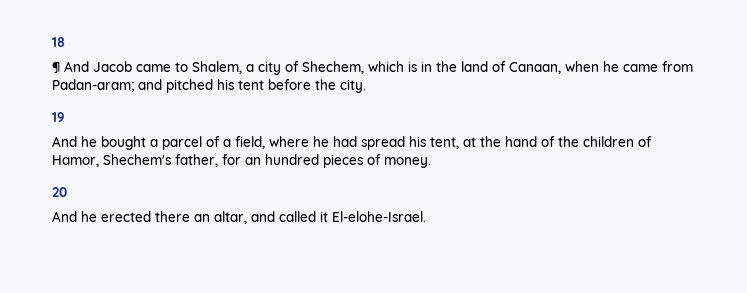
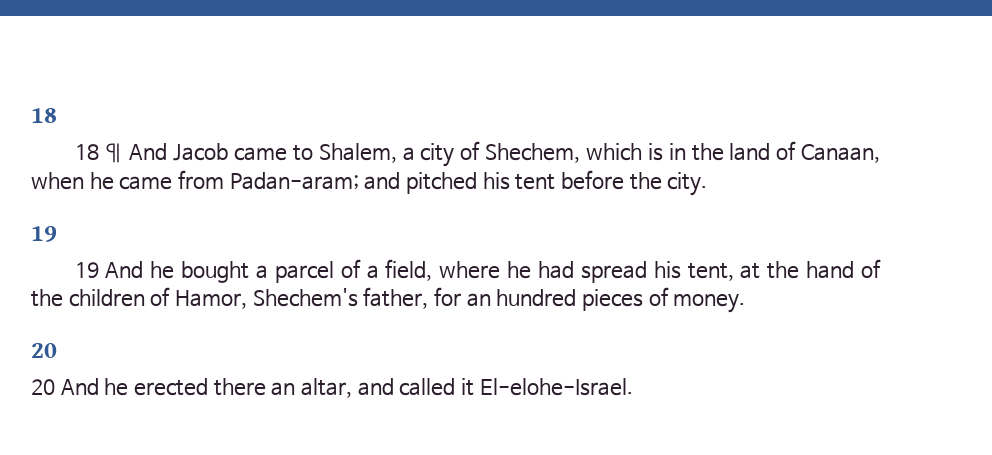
(65, 42) none -> [74,144,99,160] 18
(64, 117) none -> [74,262,99,278] 19
(67, 192) none -> [31,379,55,395] 20

